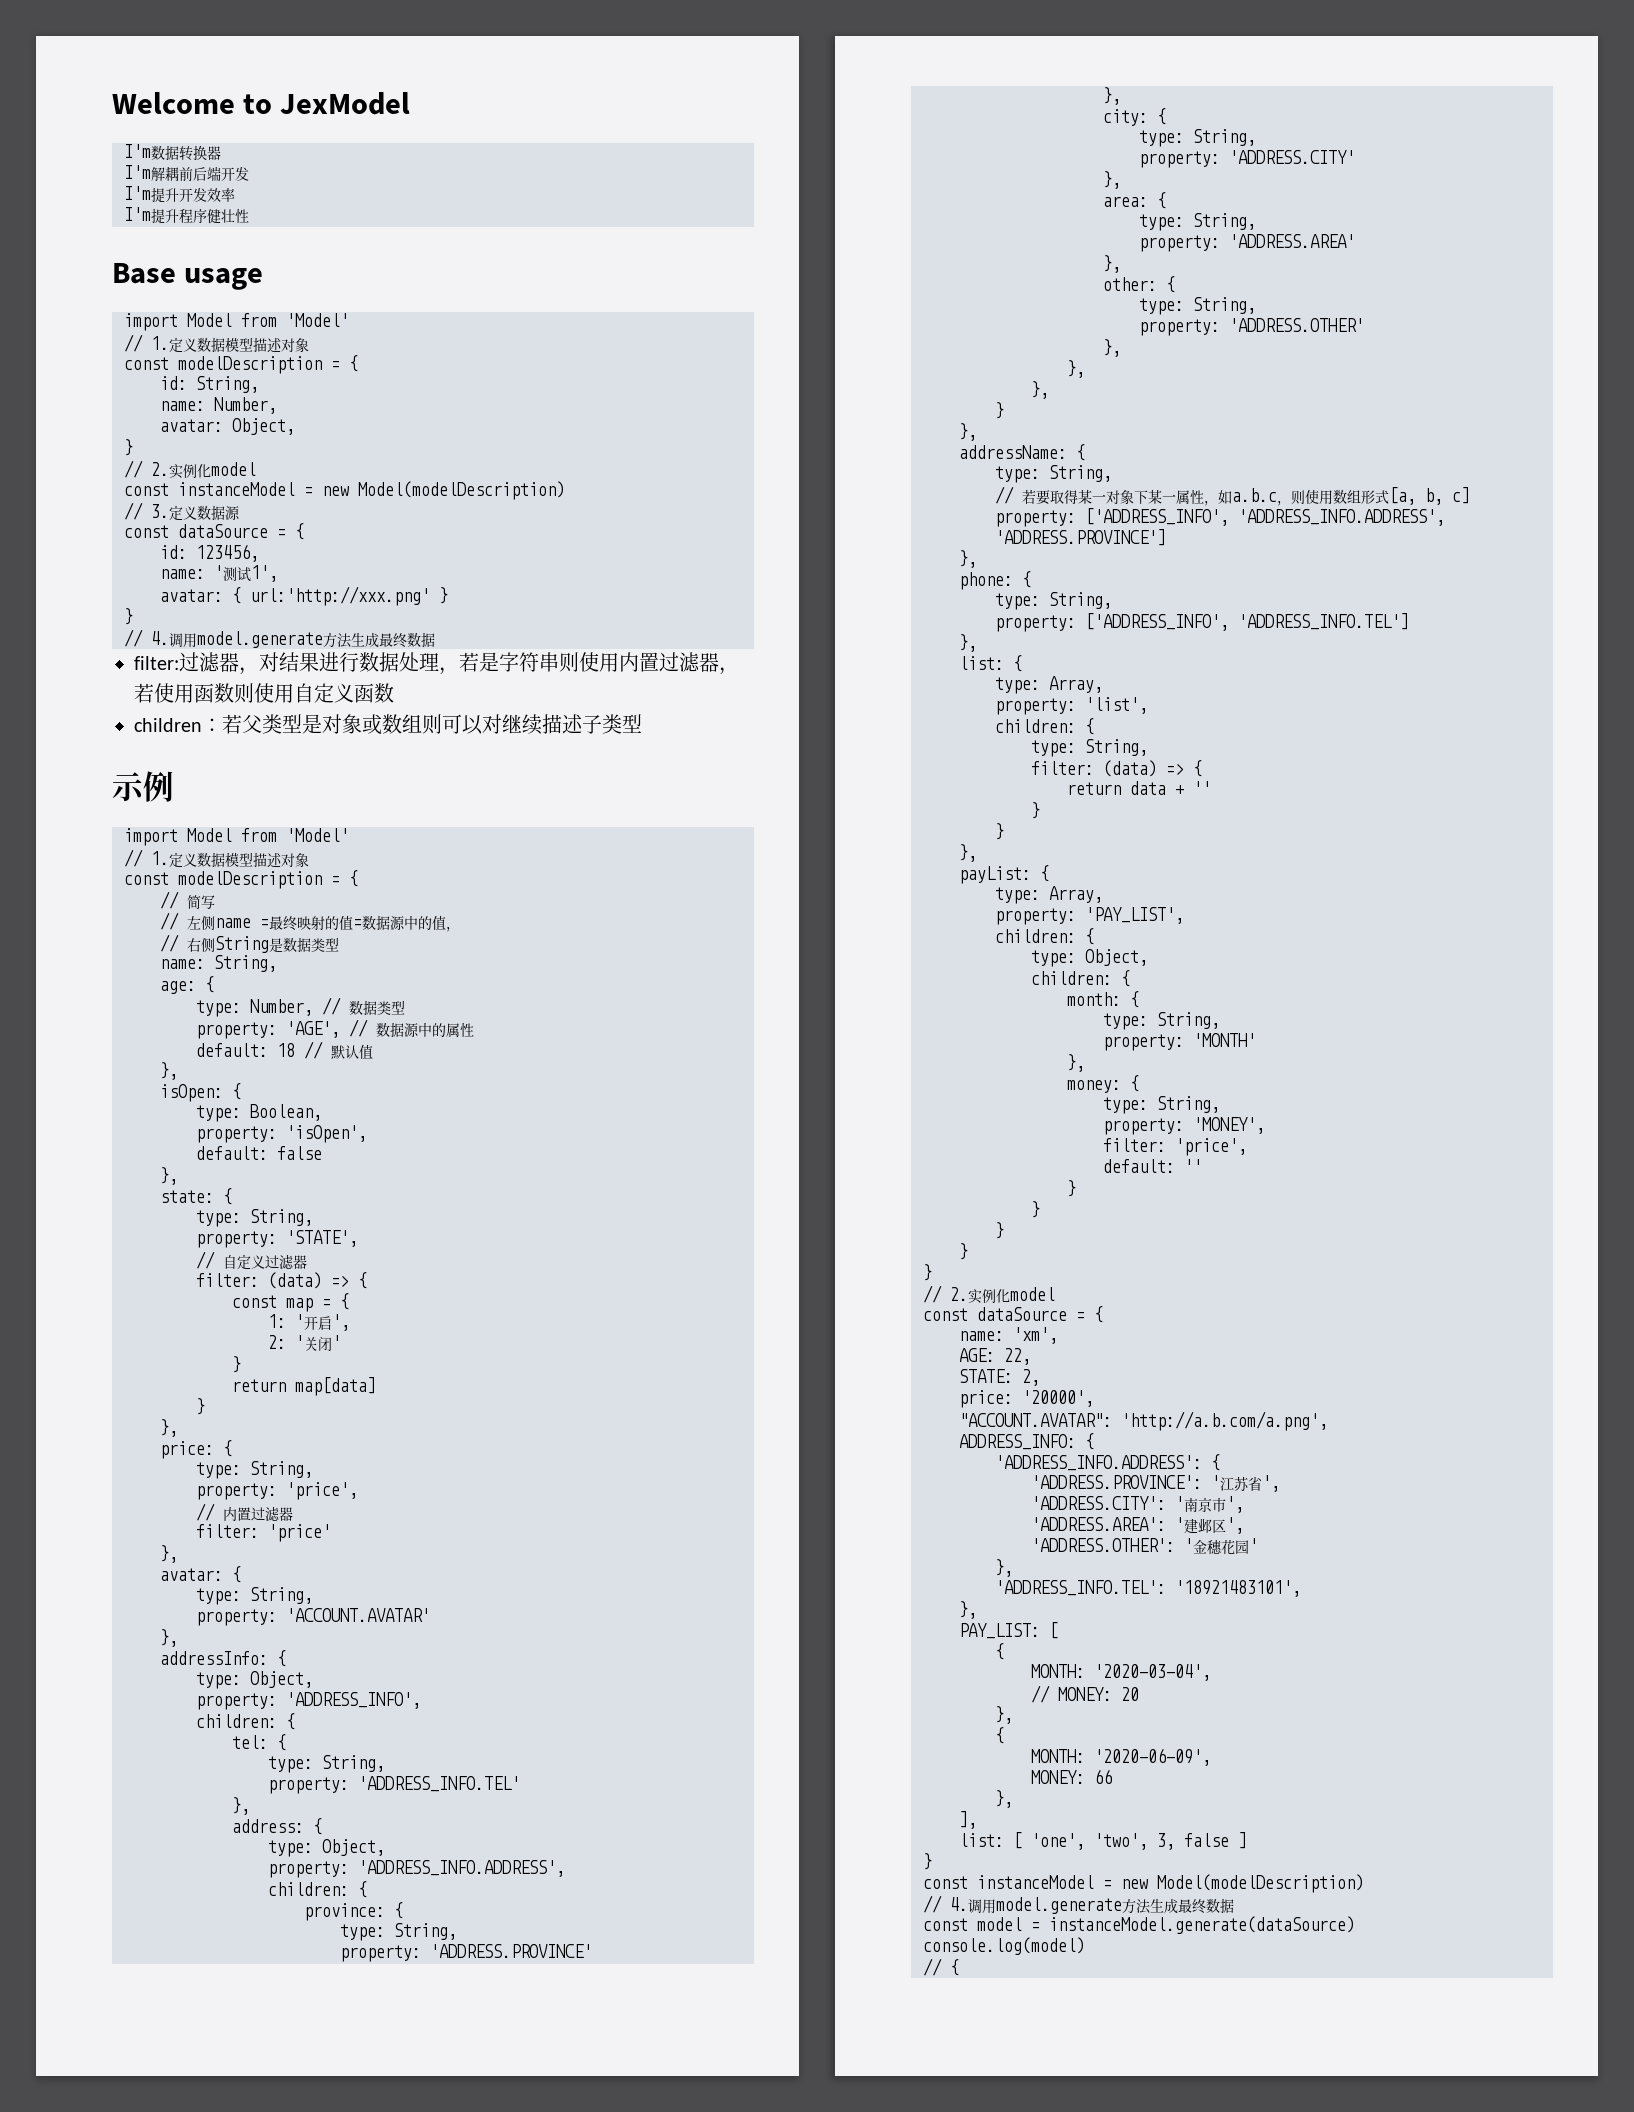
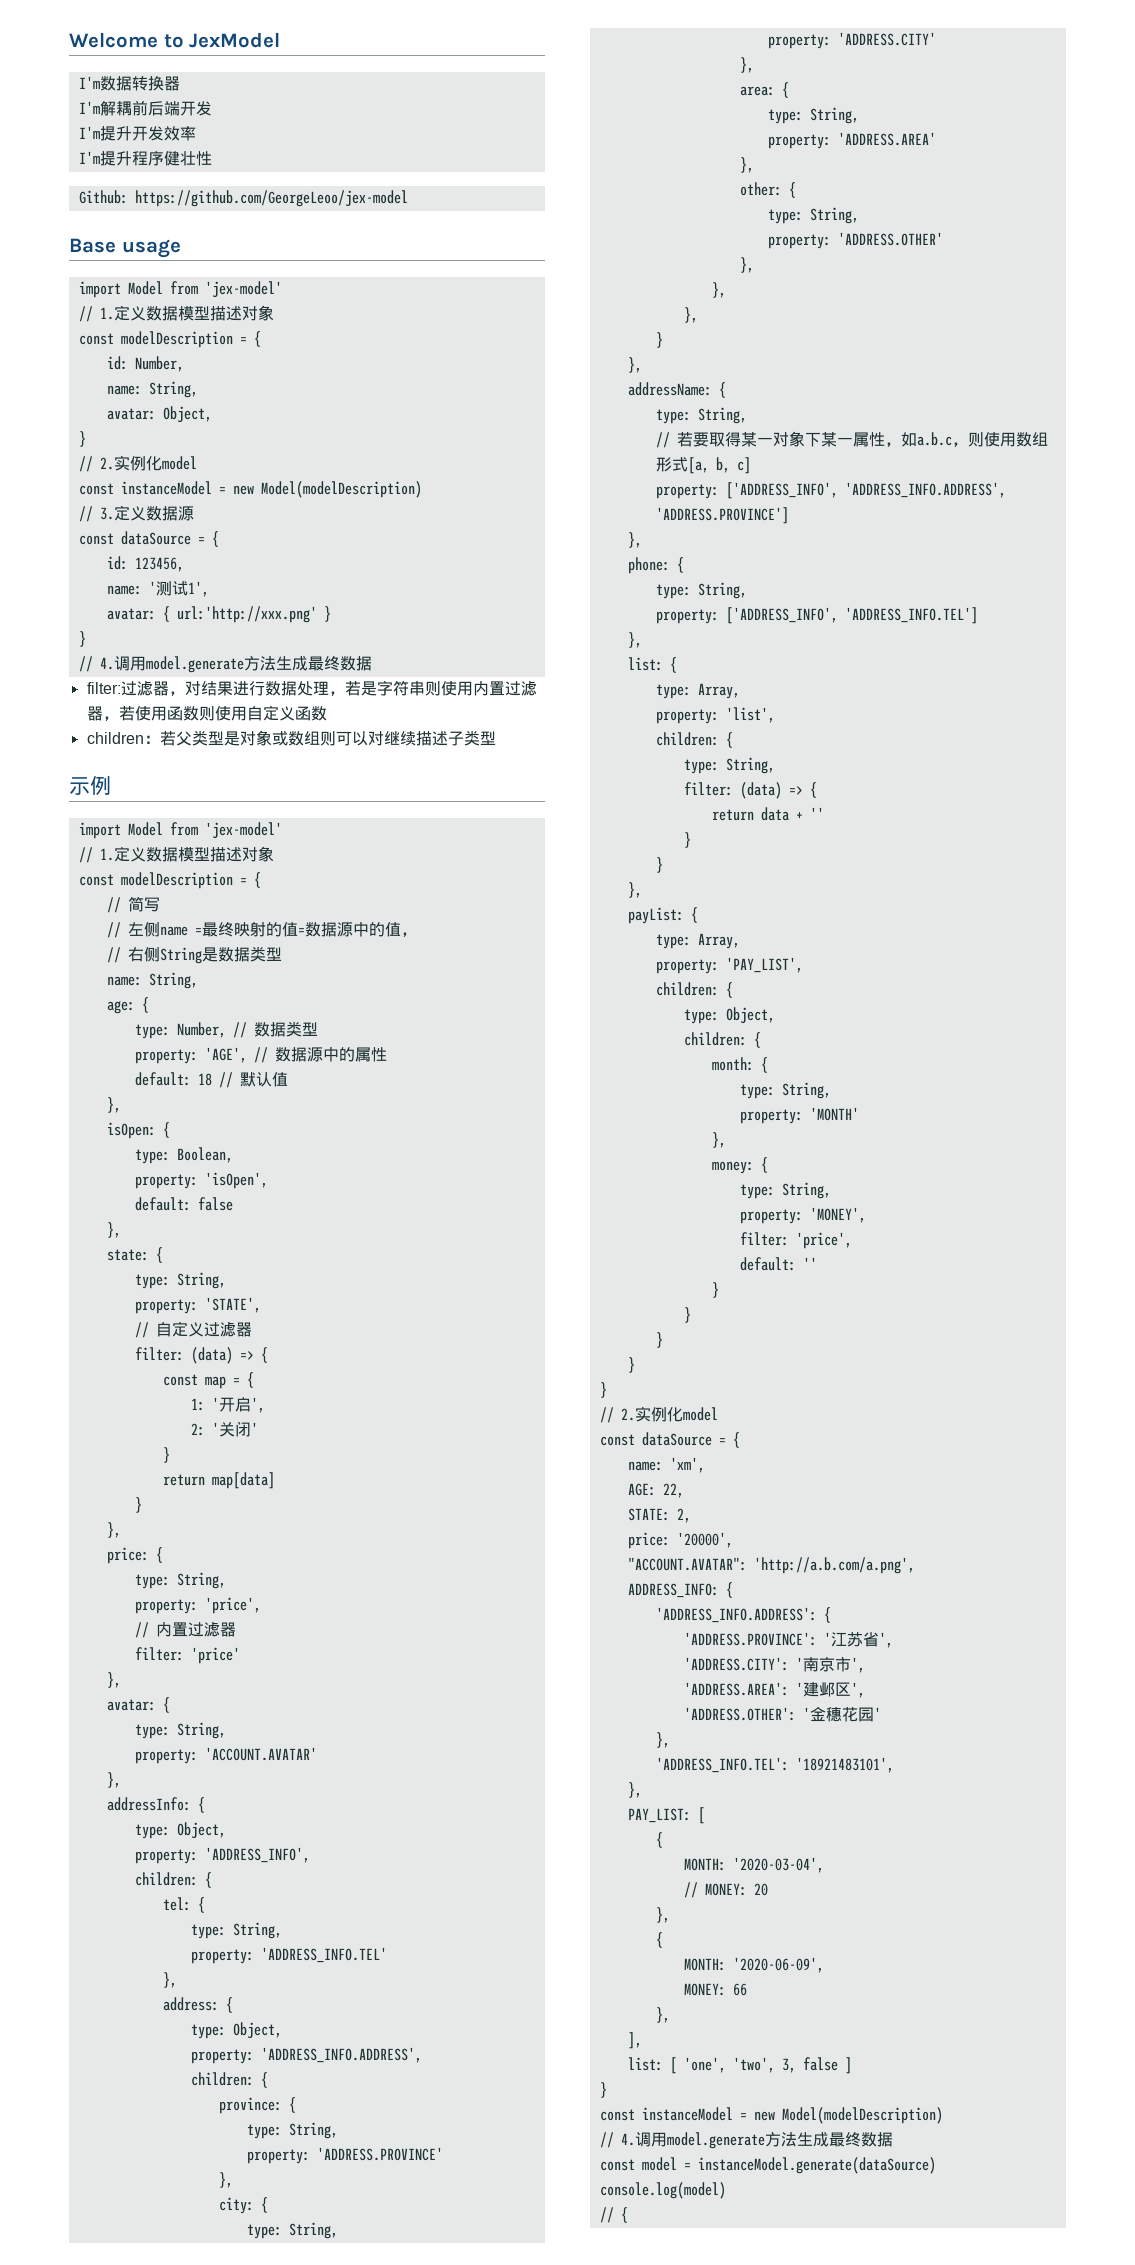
(249, 215) none -> [78,190,408,207] // Github: https://github.com/GeorgeLeoo/jex-model
[286,313,349,327] 'Model' -> [204,281,282,298] 'jex-model'
[196,376,259,393] [160,397,277,414] String, // name: Number, -> [134,356,184,372] [106,381,198,398] Number, // name: String,
[286,828,349,842] 'Model' -> [204,822,282,839] 'jex-model'

